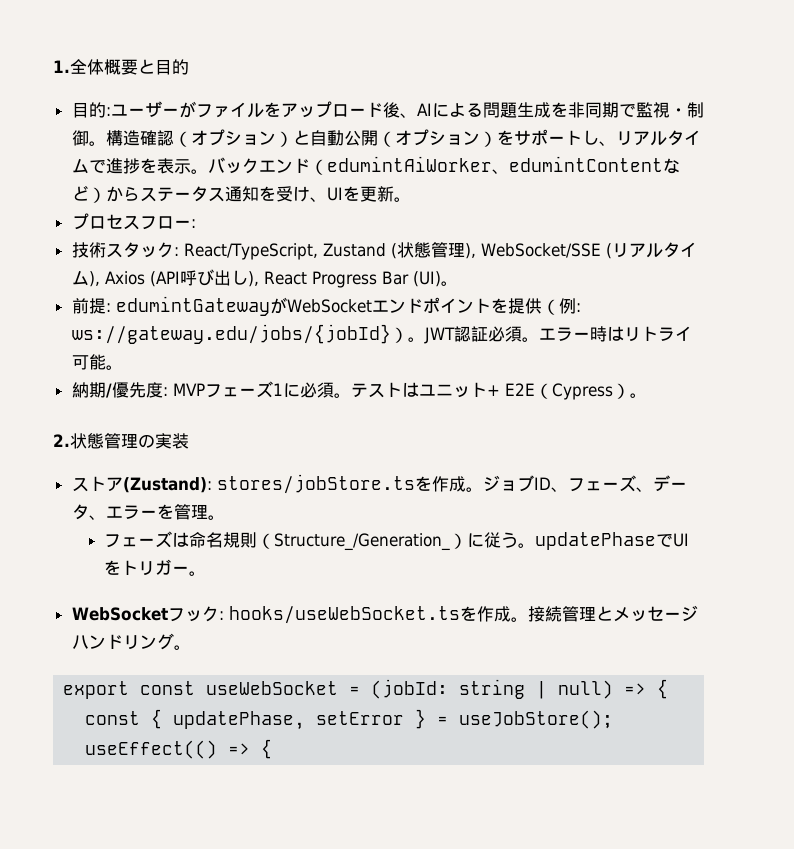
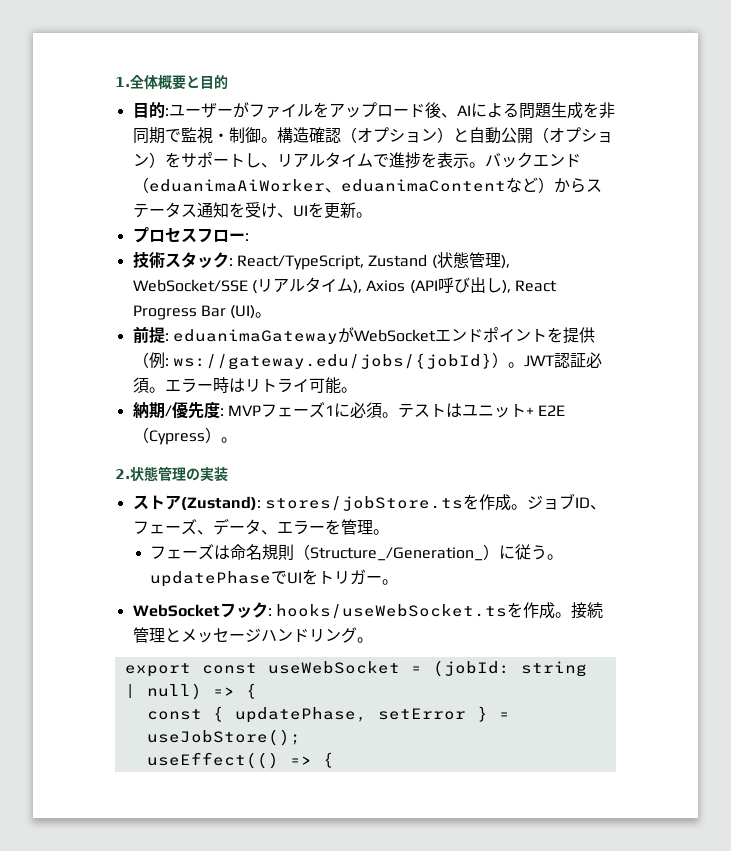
[326,156,663,174] edumintAiWorker、edumintContent -> [148,179,506,193] eduanimaAiWorker、eduanimaContent
[115,296,270,316] edumintGateway -> [172,329,338,344] eduanimaGateway

